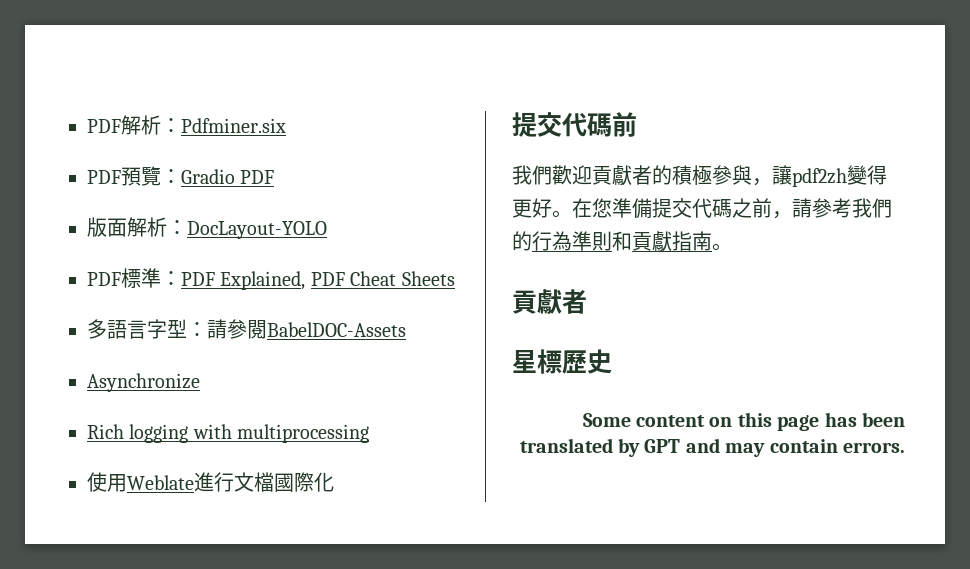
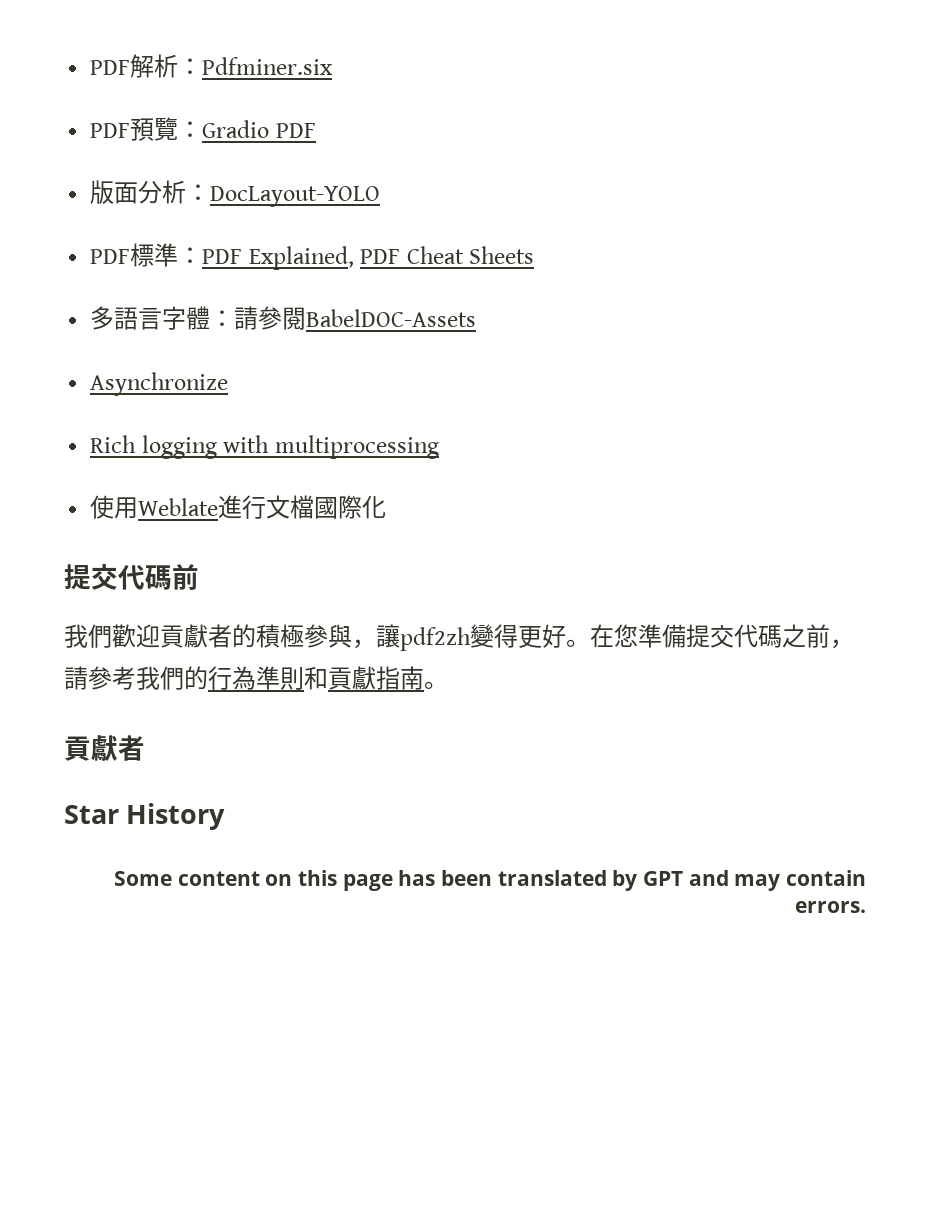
[127,217,147,237] 解 -> [138,180,163,204] 分
[167,319,187,338] 型 -> [186,306,211,330] 體
[512,349,612,374] 星標歷史 -> [64,803,226,830] Star History

